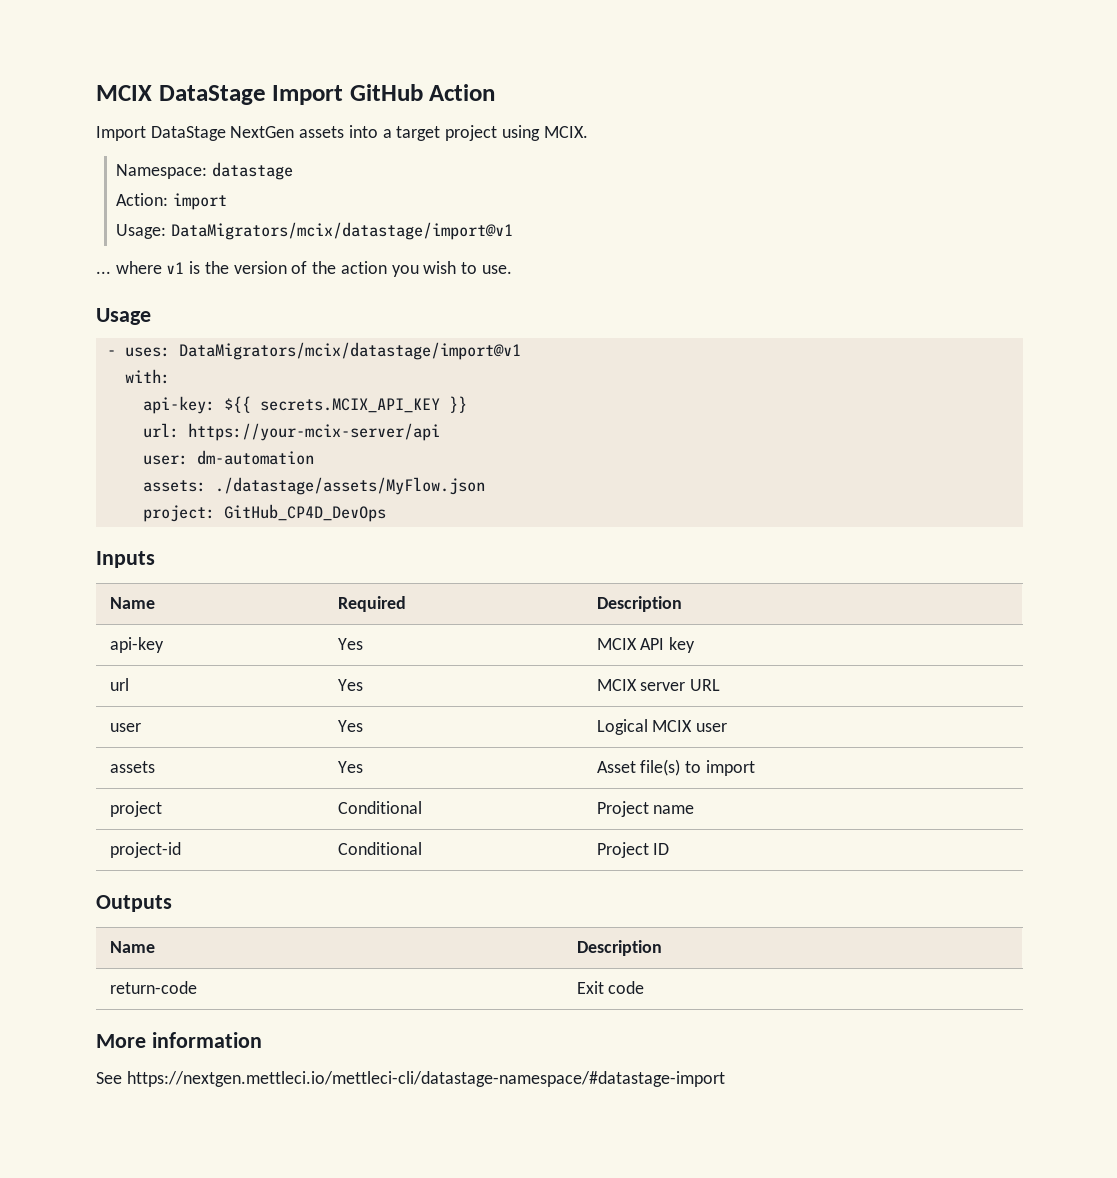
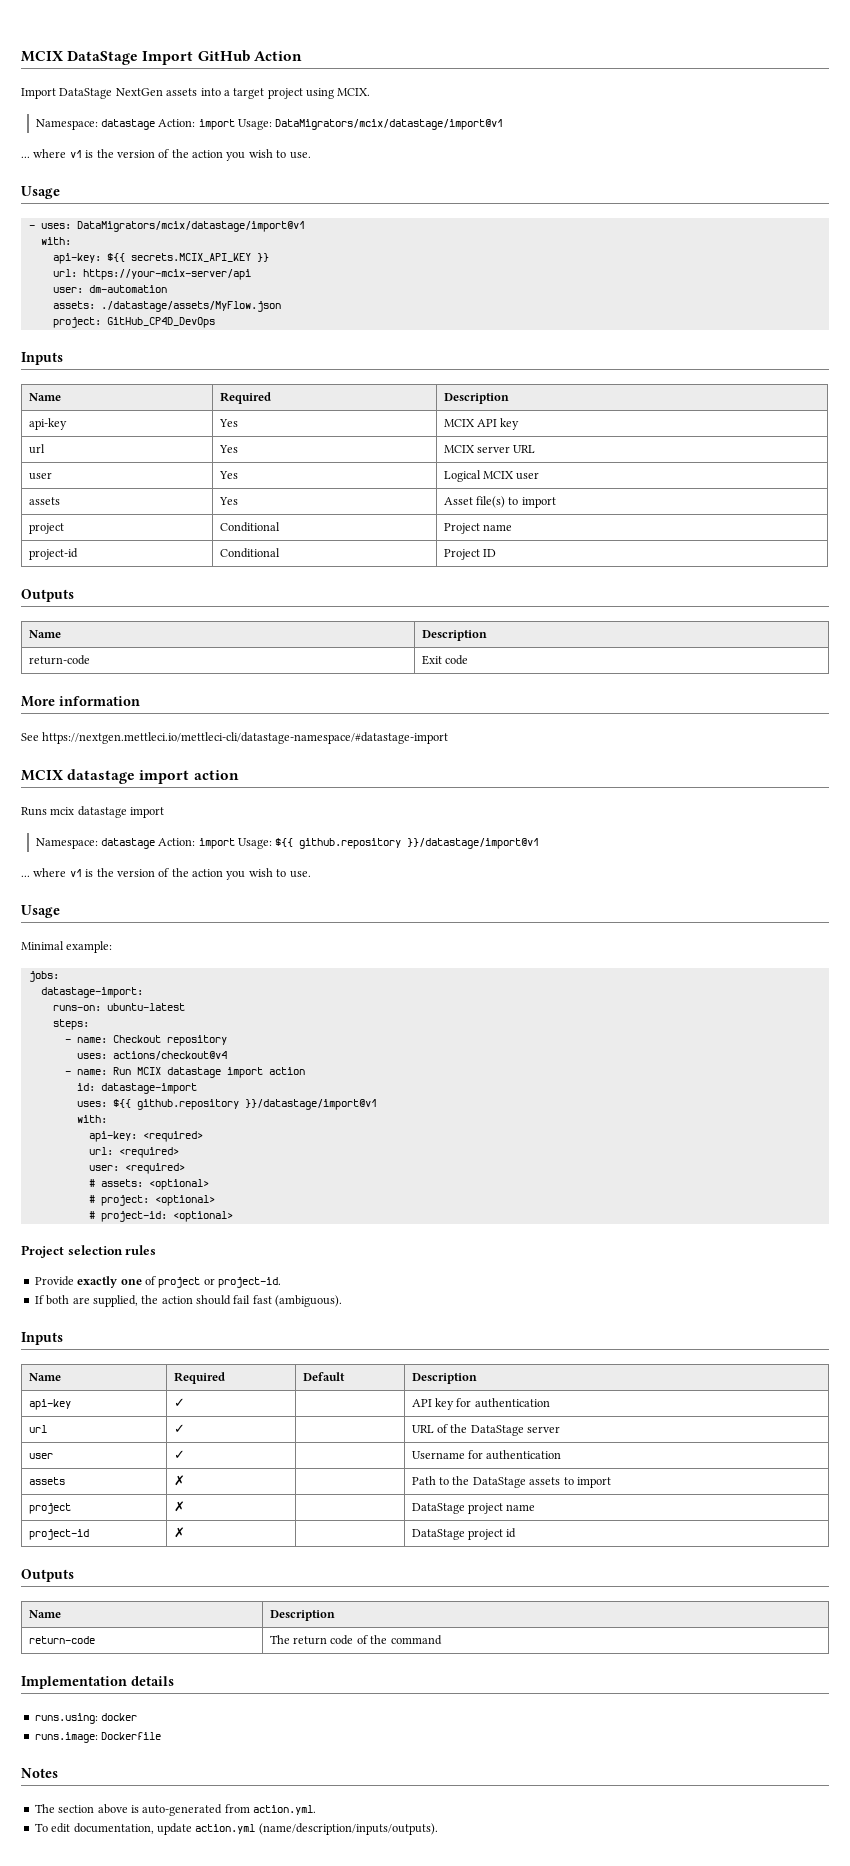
[116,193,228,210] // Action: import // -> [158,119,235,130] Action: import
(725, 1079) none -> [21,769,239,784] [21,806,165,818] [35,838,540,849] [21,868,311,880] [21,905,60,918] [21,941,113,953] [28,971,59,982] [40,987,143,998] [52,1003,185,1011] [52,1019,89,1030] [64,1035,227,1046] [76,1051,227,1060] [64,1067,305,1078] [76,1083,197,1094] [76,1099,377,1110] [76,1115,107,1123] [88,1131,203,1142] [88,1147,179,1158] [88,1163,185,1174] [88,1179,209,1190] [88,1195,215,1206] [88,1211,233,1222] [21,1245,157,1258] [34,1276,281,1288] [34,1295,343,1307] [21,1332,63,1345] [28,1373,61,1381] [173,1372,225,1384] [302,1372,345,1381] [411,1373,477,1384] [28,1399,71,1410] [173,1398,185,1407] [411,1398,550,1410] [28,1425,47,1433] [173,1424,185,1433] [411,1424,561,1436] [28,1453,53,1459] [173,1450,185,1459] [411,1450,562,1460] [28,1477,65,1485] [173,1475,185,1486] [411,1476,611,1488] [28,1503,71,1514] [173,1501,185,1512] [411,1503,536,1514] [28,1529,89,1540] [173,1527,185,1538] [411,1528,517,1540] [21,1569,74,1582] [28,1610,61,1618] [269,1610,335,1621] [28,1636,95,1644] [269,1635,442,1645] [21,1676,174,1689] [34,1713,138,1724] [34,1732,162,1743] [21,1768,58,1778] [34,1804,316,1816] [34,1823,438,1835] // MCIX datastage import action // Runs mcix datastage import // Namespace: datastage Action: import Usage: ${{ github.repository }}/datastage/import@v1 // ... where v1 is the version of the action you wish to use. // Usage // Minimal example: // jobs: // datastage-import: // runs-on: ubuntu-latest // steps: // - name: Checkout repository // uses: actions/checkout@v4 // - name: Run MCIX datastage import action // id: datastage-import // uses: ${{ github.repository }}/datastage/import@v1 // with: // api-key: <required> // url: <required> // user: <required> // # assets: <optional> // # project: <optional> // # project-id: <optional> // Project selection rules // Provide exactly one of project or project-id. // If both are supplied, the action should fail fast (ambiguous). // Inputs // Name | Required | Default | Description // api-key | ✓ | | API key for authentication // url | ✓ | | URL of the DataStage server // user | ✓ | | Username for authentication // assets | ✗ | | Path to the DataStage assets to import // project | ✗ | | DataStage project name // project-id | ✗ | | DataStage project id // Outputs // Name | Description // return-code | The return code of the command // Implementation details // runs.using: docker // runs.image: Dockerfile // Notes // The section above is auto-generated from action.yml. // To edit documentation, update action.yml (name/description/inputs/outputs).

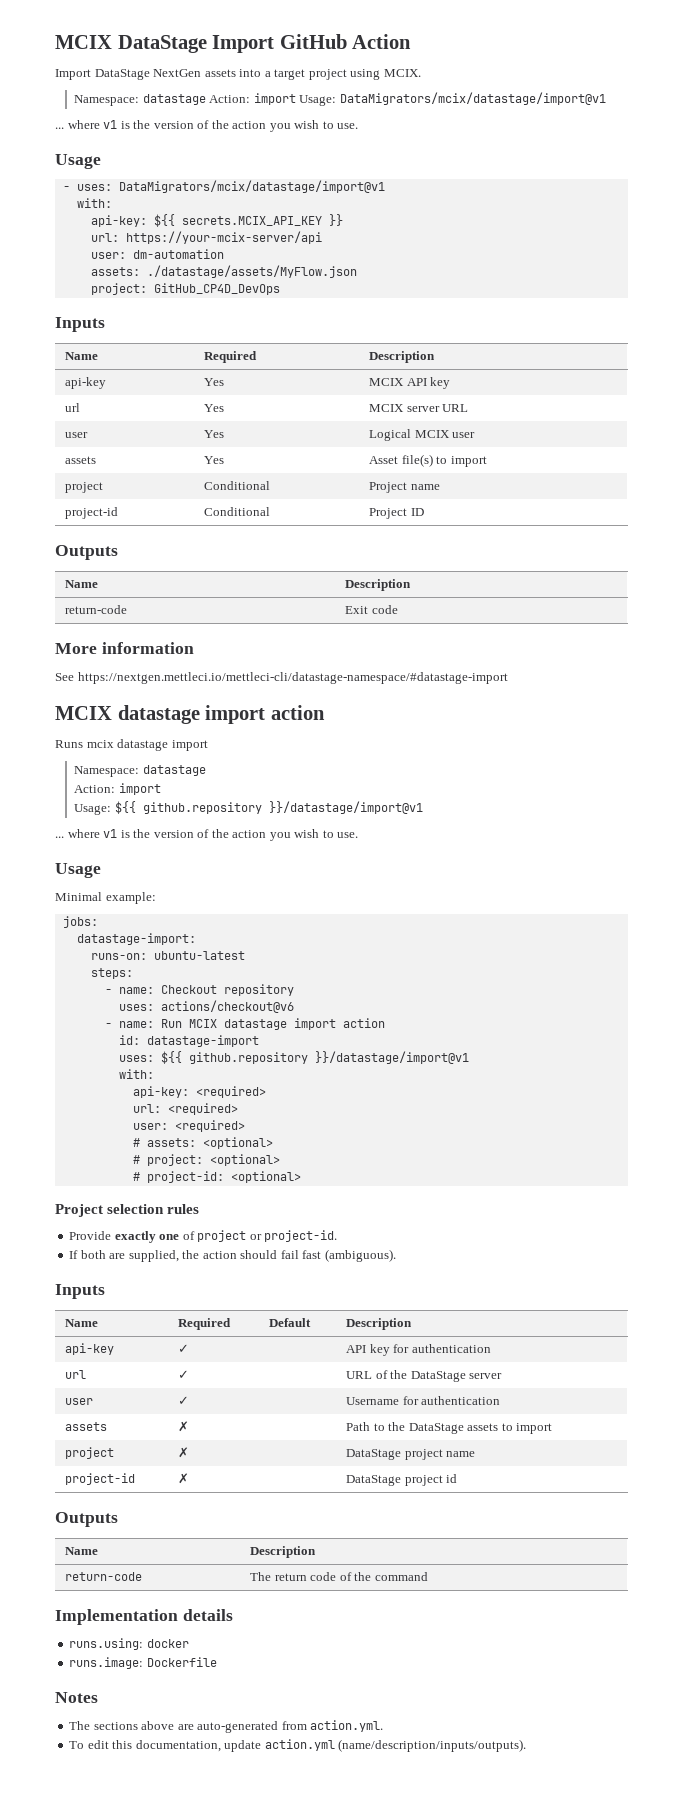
[158,838,235,849] Action: import -> [74,783,161,795] // Action: import //
[112,1051,227,1060] actions/checkout@v4 -> [160,1000,294,1013] actions/checkout@v6
[58,1804,139,1814] section above is -> [93,1721,194,1730] sections above are
(71, 1828) none -> [112,1740,133,1749] this

